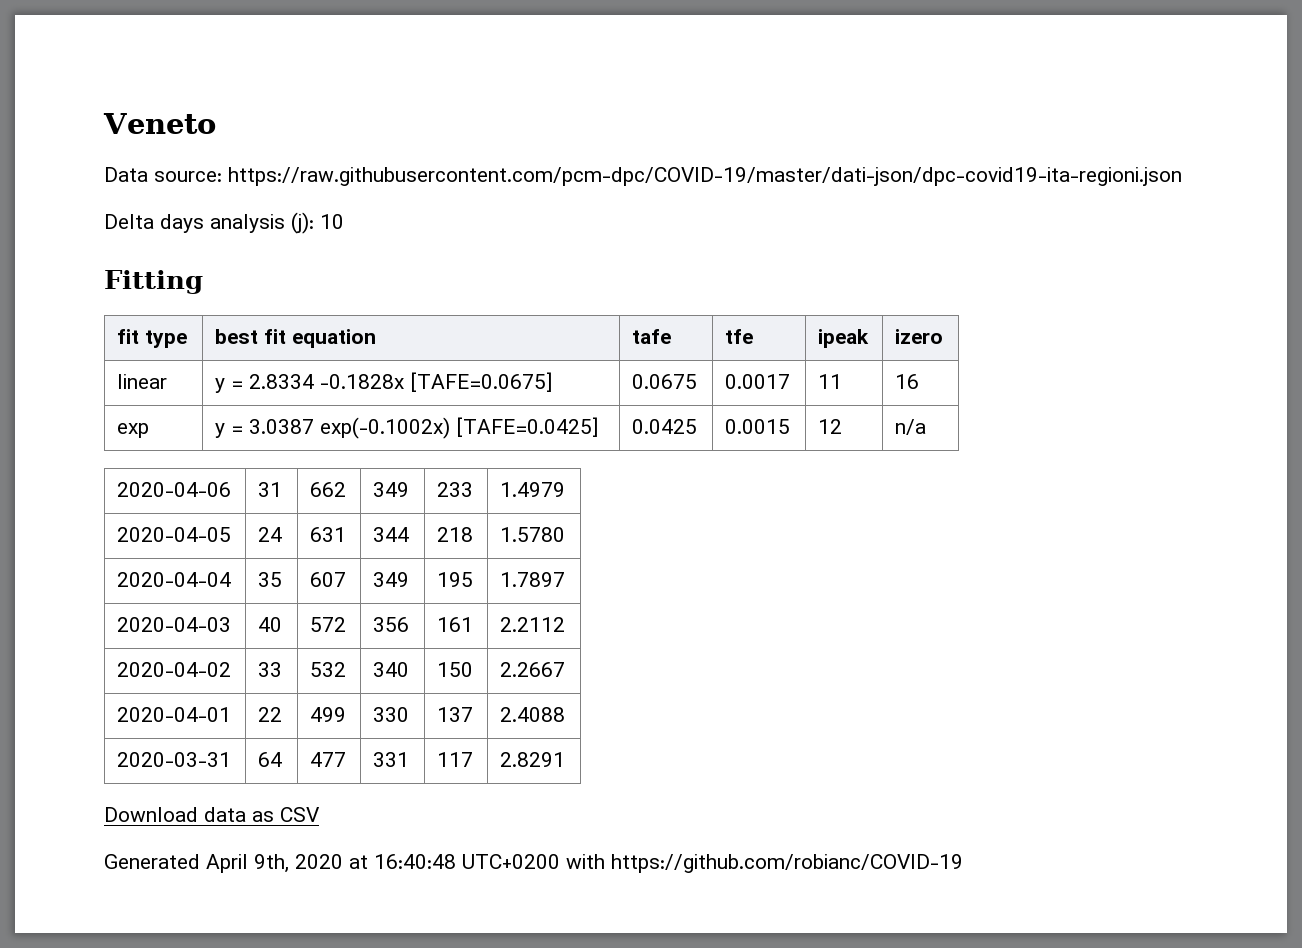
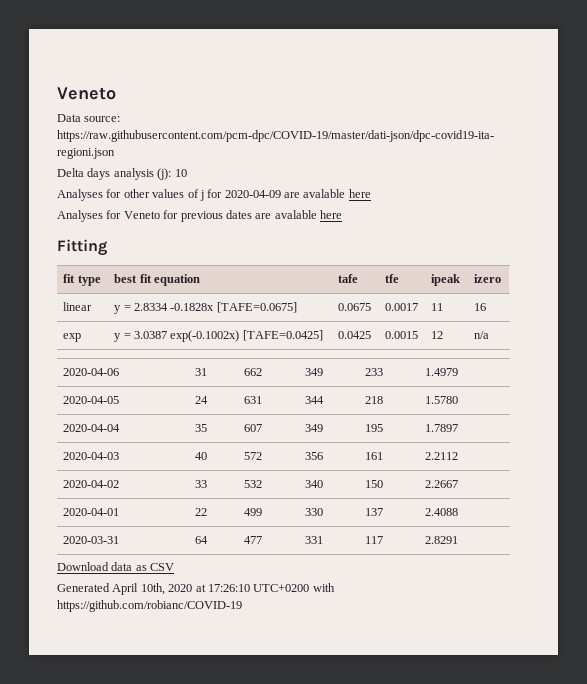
(344, 221) none -> [57,189,371,201] [57,210,342,222] // Analyses for other values of j for 2020-04-09 are avalable here // Analyses for Veneto for previous dates are avalable here
[254,854,289,873] 9th, -> [140,583,165,595] 10th,
[374,854,456,869] 16:40:48 -> [207,584,250,592] 17:26:10

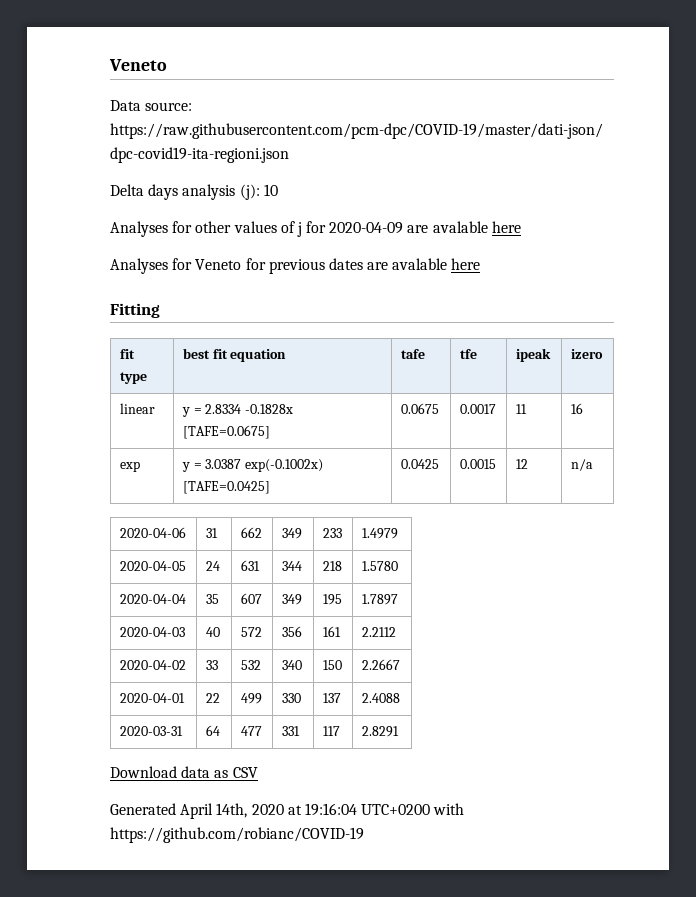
[140,583,165,595] 10th, -> [216,803,248,818] 14th,
[207,584,250,592] 17:26:10 -> [304,803,357,816] 19:16:04

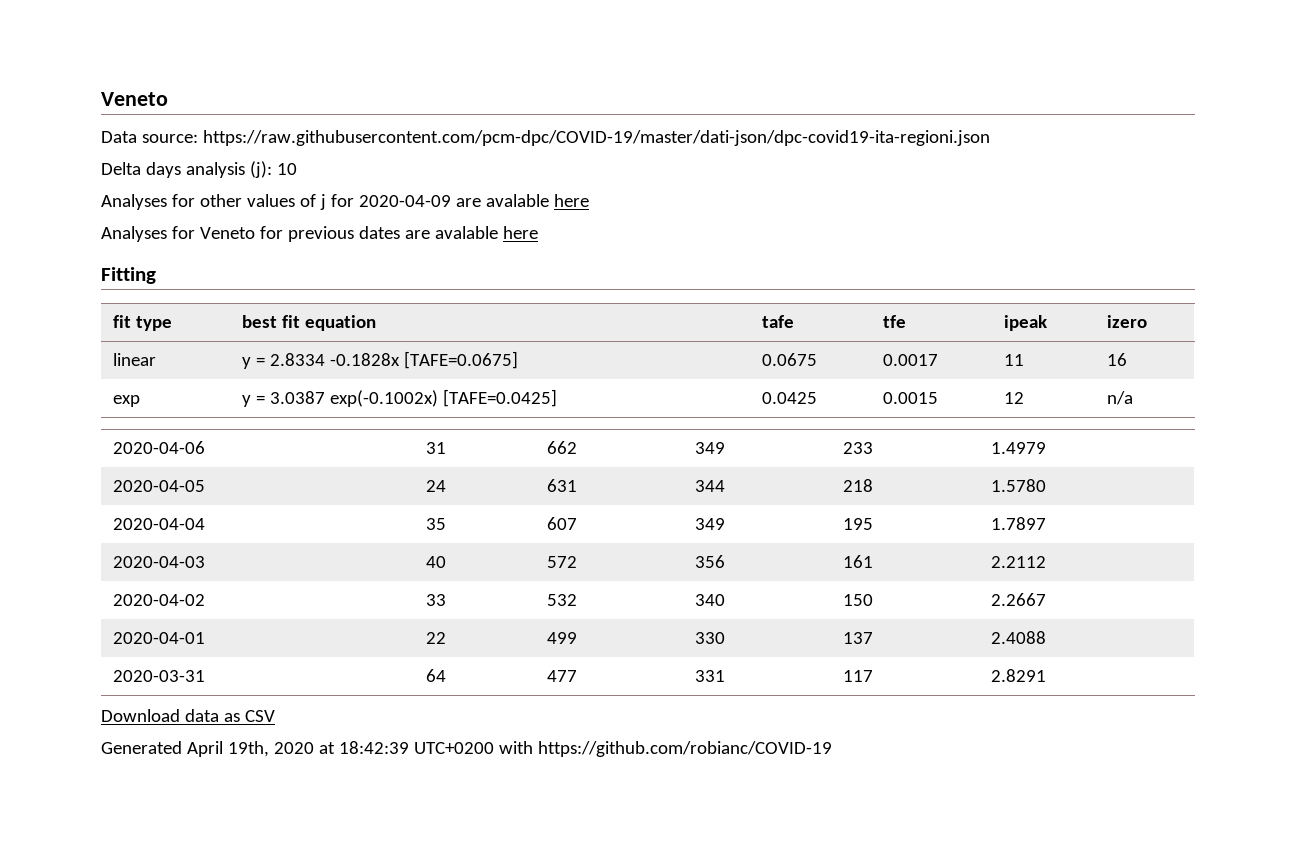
[216,803,248,818] 14th, -> [227,741,269,757] 19th,
[304,803,357,816] 19:16:04 -> [338,741,409,754] 18:42:39

